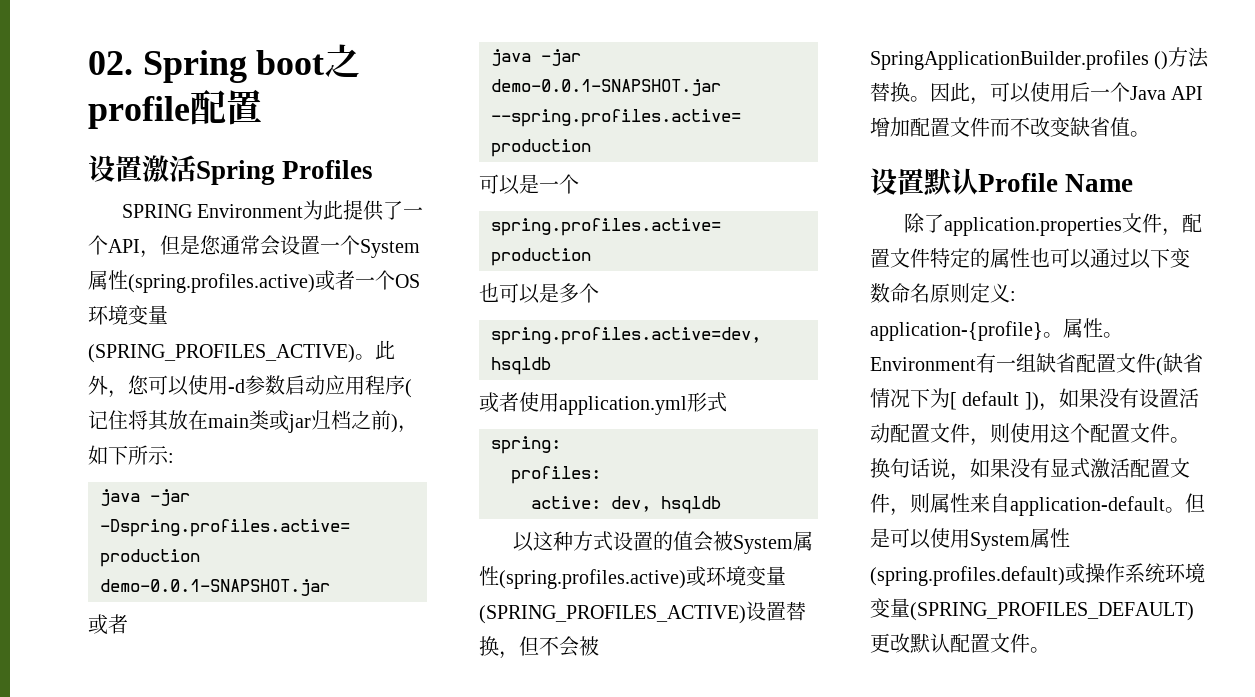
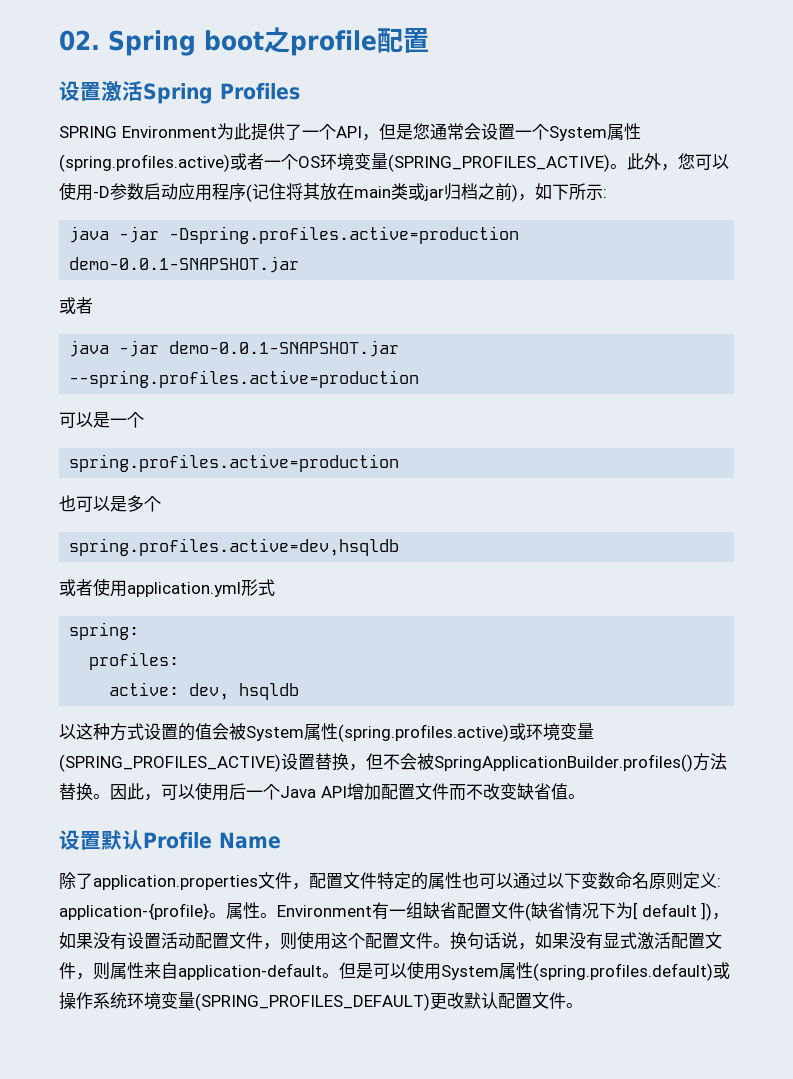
[228,379,245,393] -d -> [93,186,110,198] -D
[870,50,1169,70] SpringApplicationBuilder.profiles () -> [434,754,693,772] SpringApplicationBuilder.profiles()

